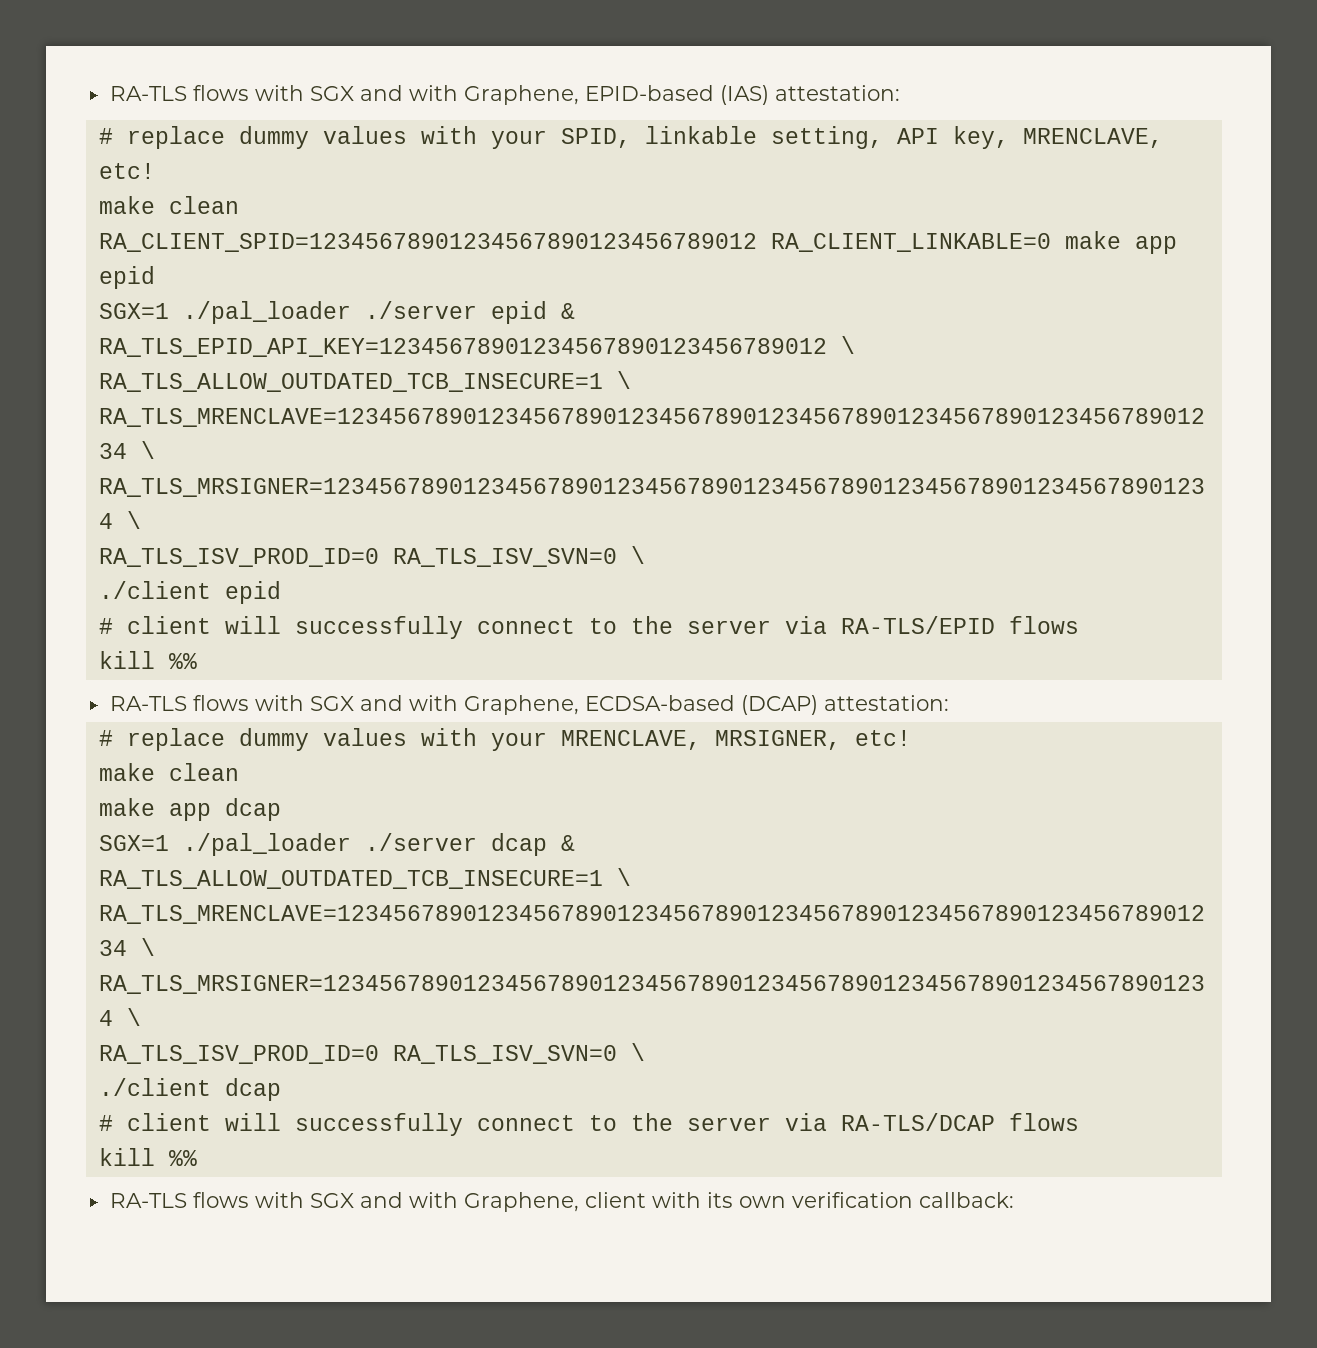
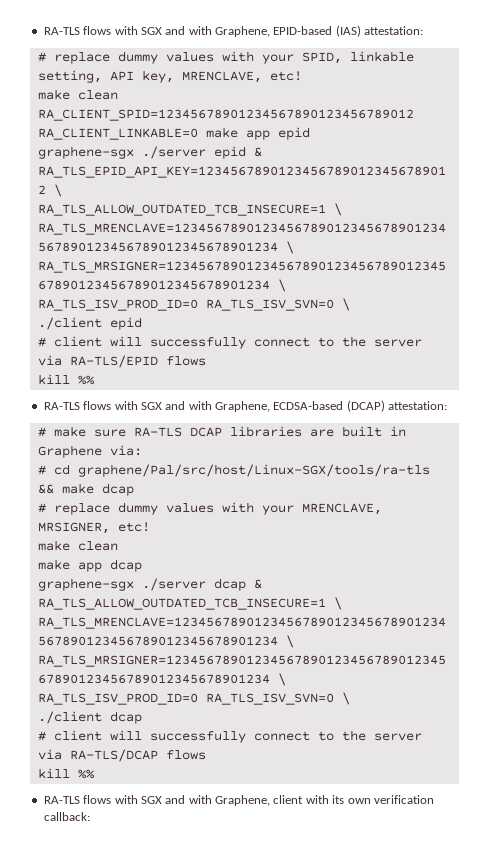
[98,301,351,324] SGX=1 ./pal_loader -> [37,146,134,159] graphene-sgx
(949, 703) none -> [37,426,406,437] [37,445,142,458] [37,464,430,477] [37,483,134,496] // # make sure RA-TLS DCAP libraries are built in Graphene via: // # cd graphene/Pal/src/host/Linux-SGX/tools/ra-tls && make dcap
[98,833,351,856] SGX=1 ./pal_loader -> [37,578,134,591] graphene-sgx

